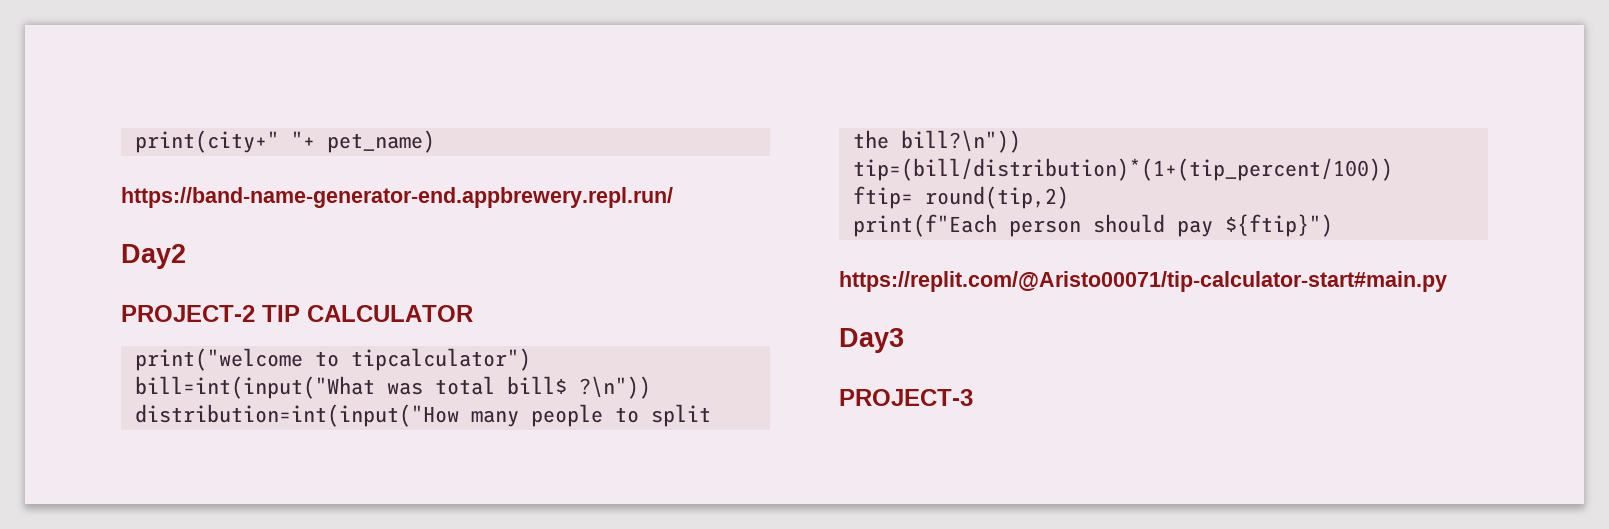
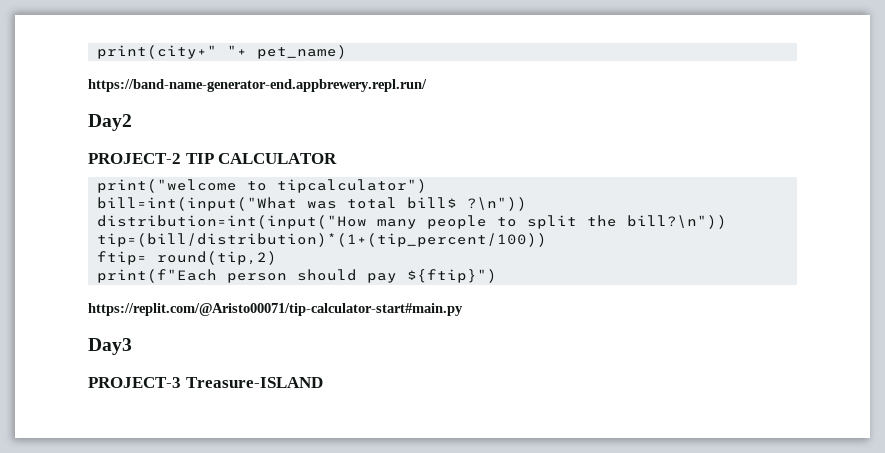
(973, 397) none -> [185,377,323,388] Treasure-ISLAND

